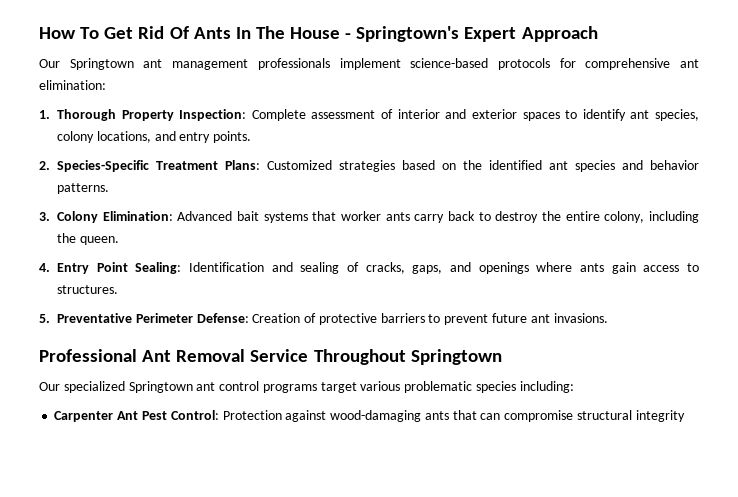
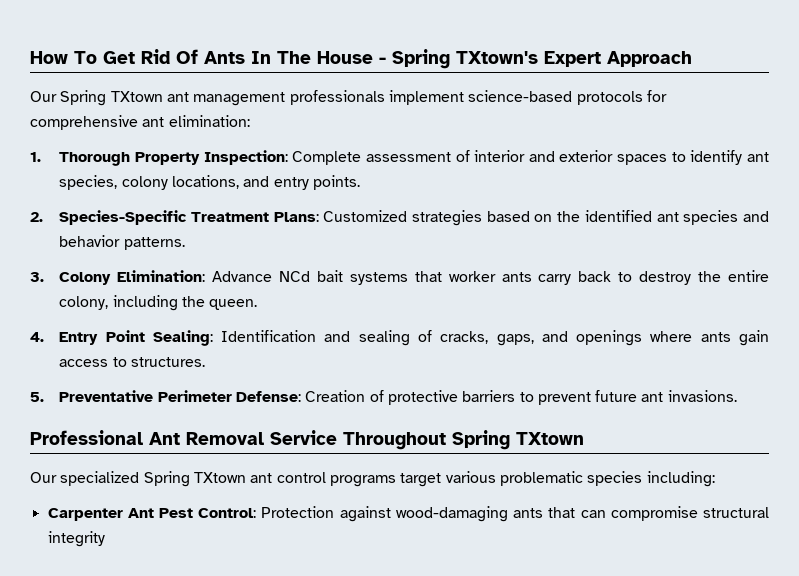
[356,26,460,42] Springtown's -> [392,49,538,69] Spring TXtown's
[69,58,134,70] Springtown -> [60,90,163,106] Spring TXtown
[177,211,233,221] Advanced -> [212,271,311,282] Advance NCd
[410,349,502,365] Springtown -> [452,430,584,450] Spring TXtown
[128,381,193,393] Springtown -> [143,471,246,487] Spring TXtown

